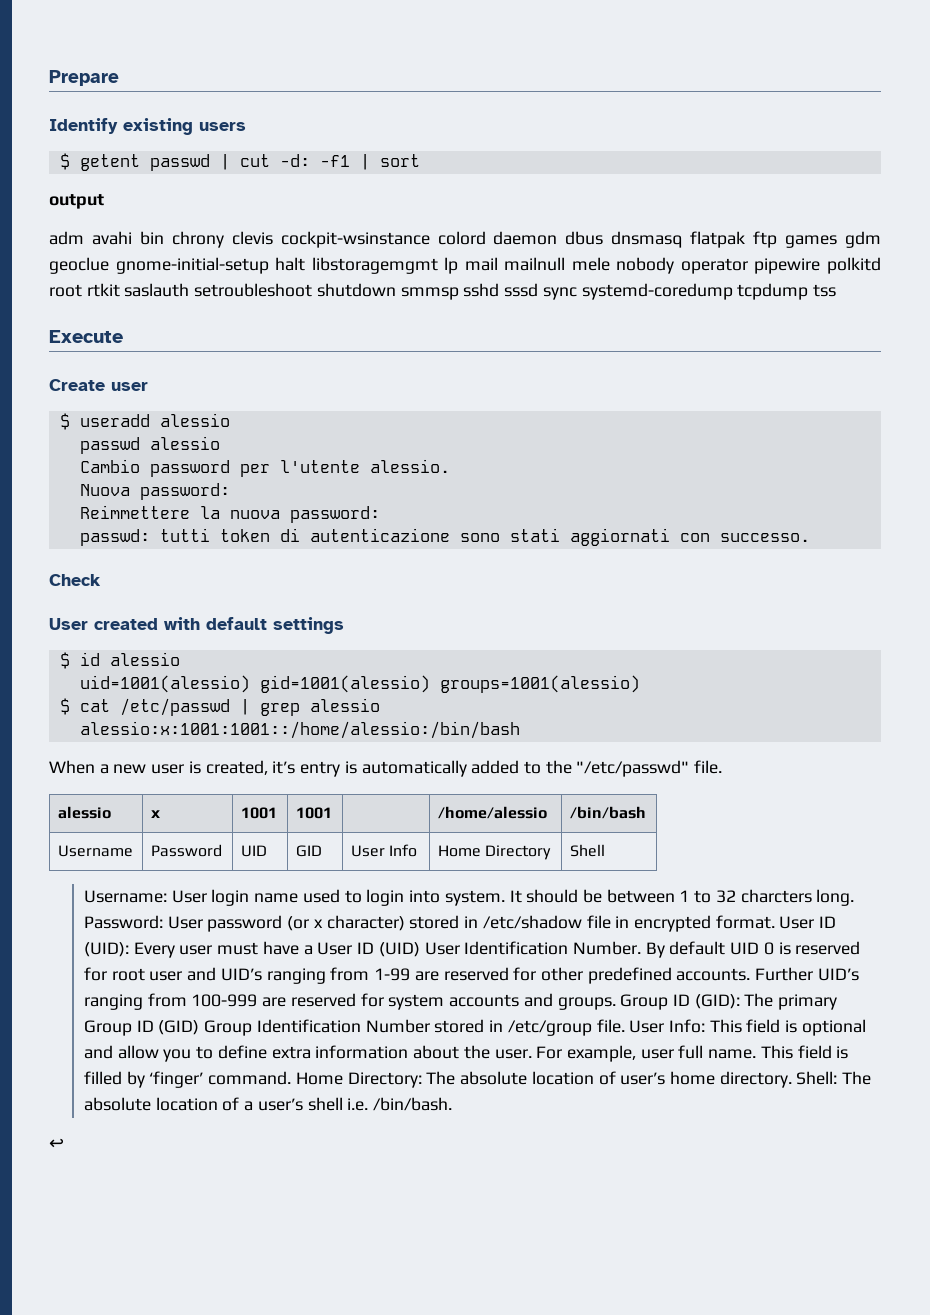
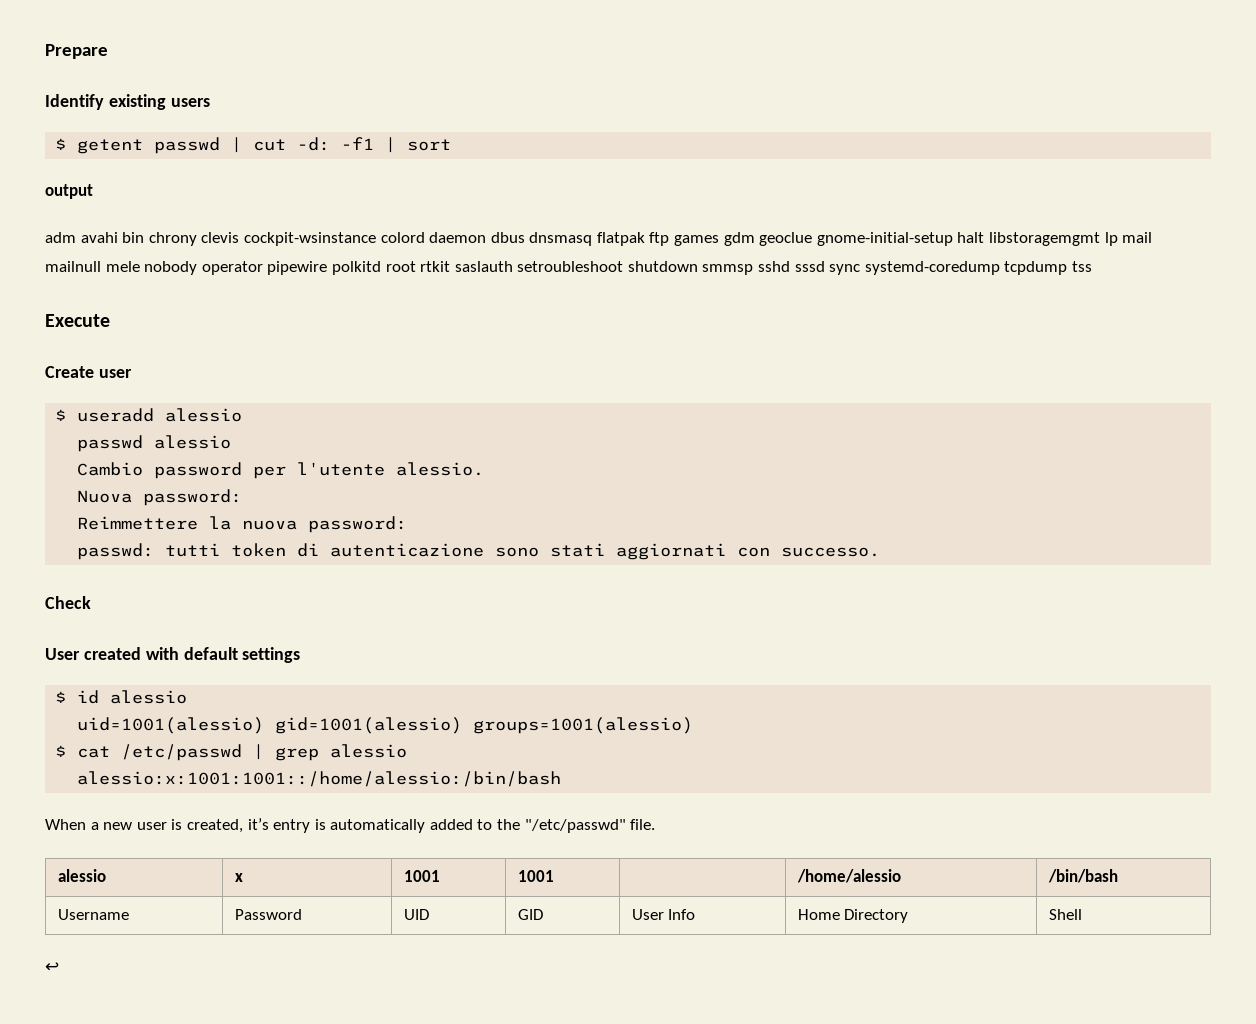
[83,889,855,906] [83,915,837,932] [83,941,861,958] [83,967,859,984] [83,993,838,1010] [83,1019,866,1036] [83,1045,849,1062] [83,1071,872,1088] [83,1097,453,1111] // Username: User login name used to login into system. It should be between 1 to 32 charcters long. Password: User password (or x character) stored in /etc/shadow file in encrypted format. User ID (UID): Every user must have a User ID (UID) User Identification Number. By default UID 0 is reserved for root user and UID’s ranging from 1-99 are reserved for other predefined accounts. Further UID’s ranging from 100-999 are reserved for system accounts and groups. Group ID (GID): The primary Group ID (GID) Group Identification Number stored in /etc/group file. User Info: This field is optional and allow you to define extra information about the user. For example, user full name. This field is filled by ‘finger’ command. Home Directory: The absolute location of user’s home directory. Shell: The absolute location of a user’s shell i.e. /bin/bash. -> (1082, 914) none

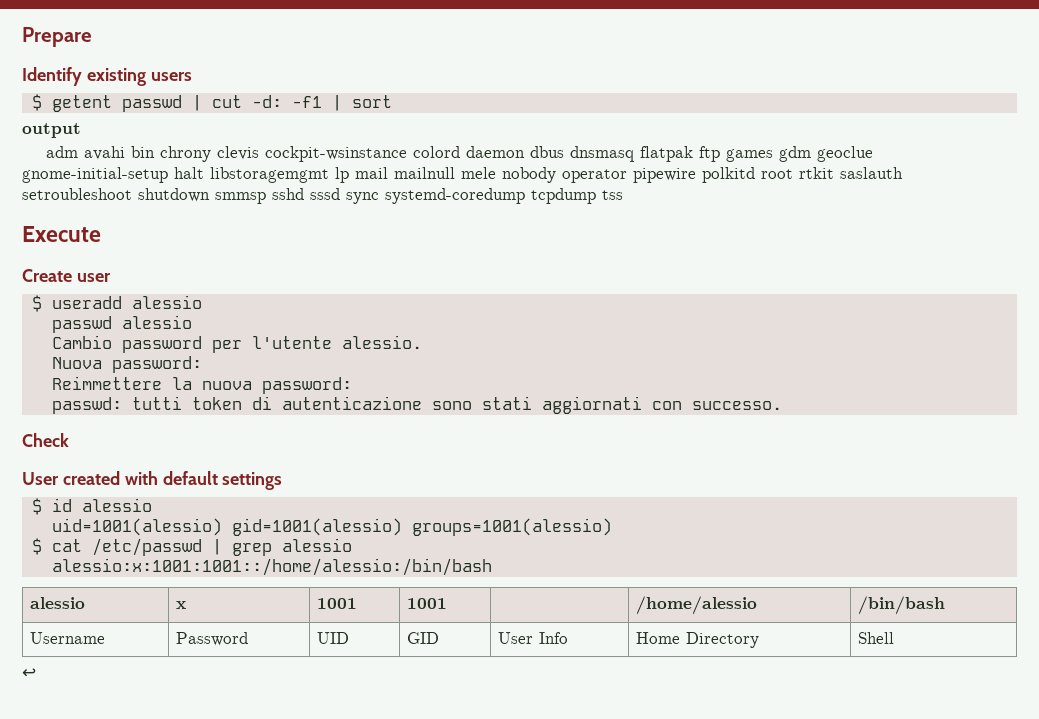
[45,818,656,833] // When a new user is created, it’s entry is automatically added to the "/etc/passwd" file. -> (492, 567) none

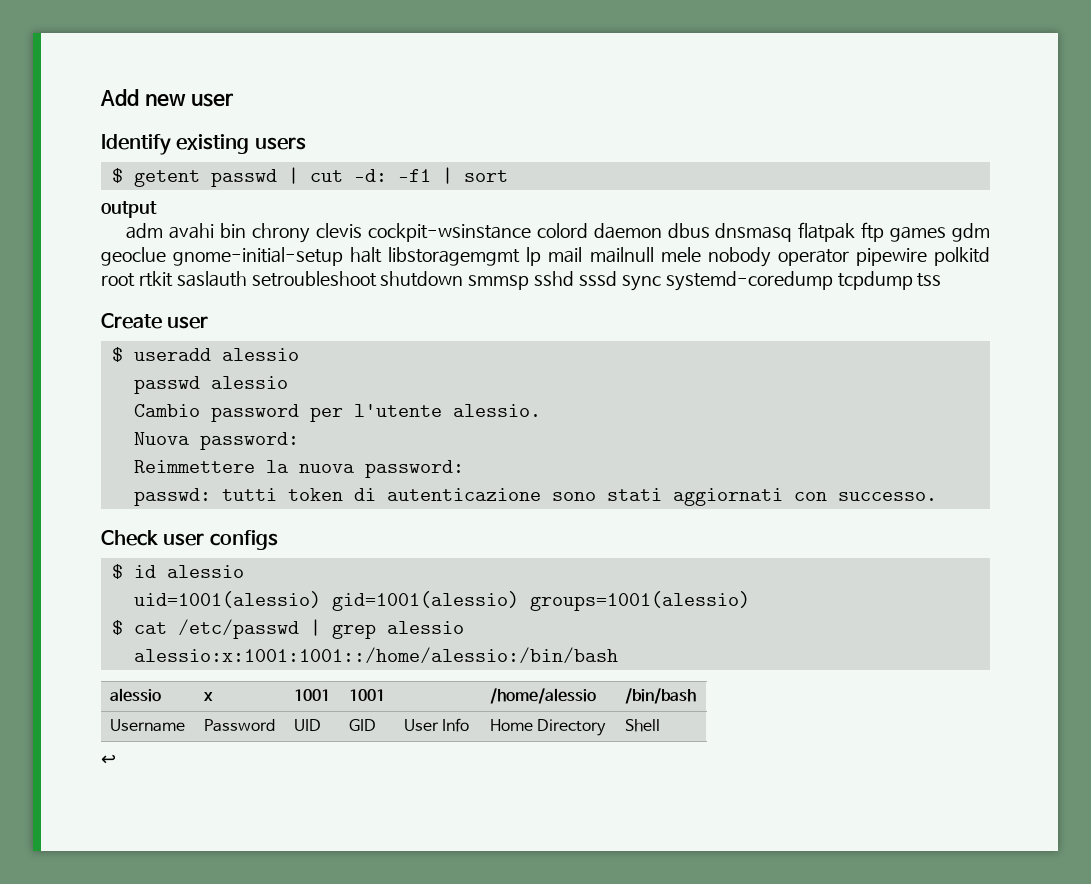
[22,27,92,47] Prepare -> [100,89,234,107] Add new user
[22,226,101,242] // Execute -> (942, 280) none
[22,471,283,490] // User created with default settings -> [163,530,278,550] user configs

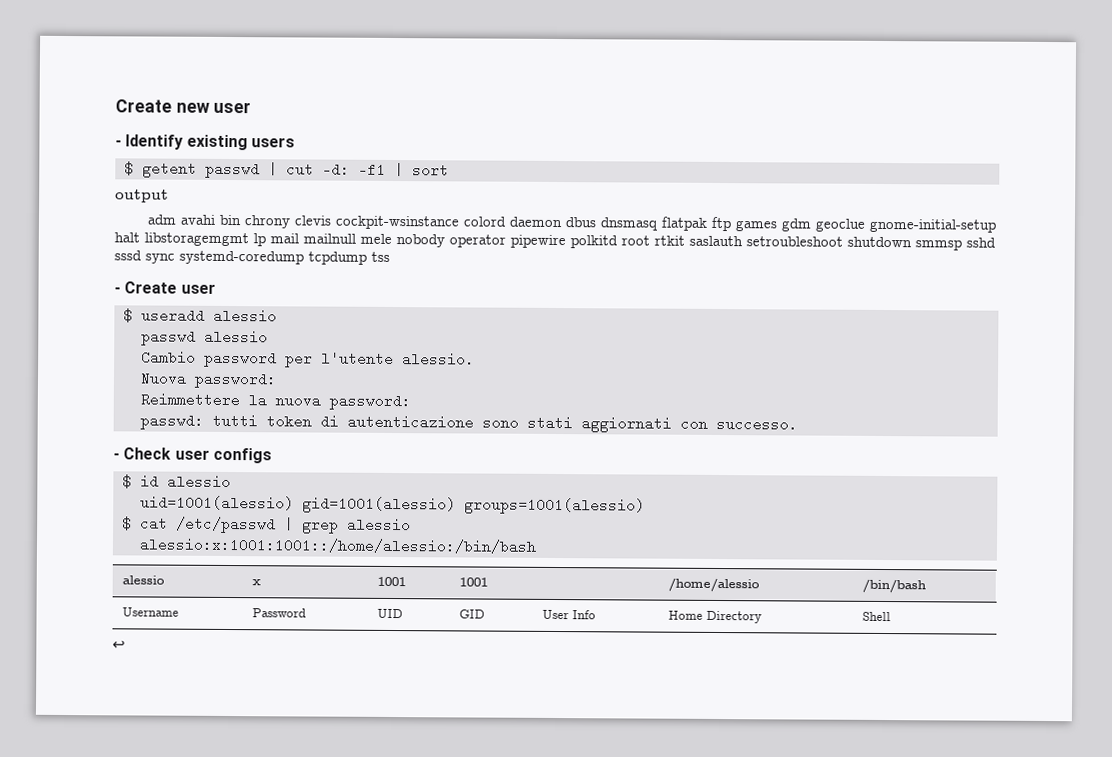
[100,89,139,106] Add -> [115,99,172,113] Create
(234, 100) none -> [115,140,122,147] -
(942, 280) none -> [114,287,121,294] -
(937, 496) none -> [113,453,120,460] -

